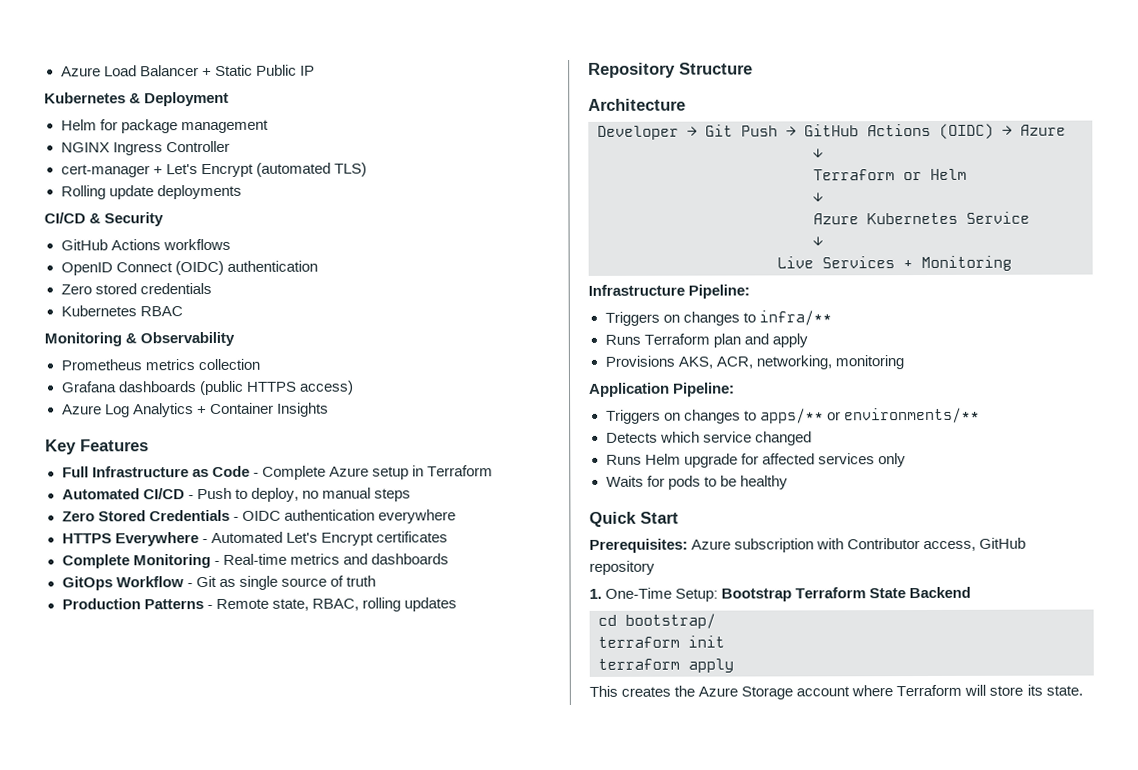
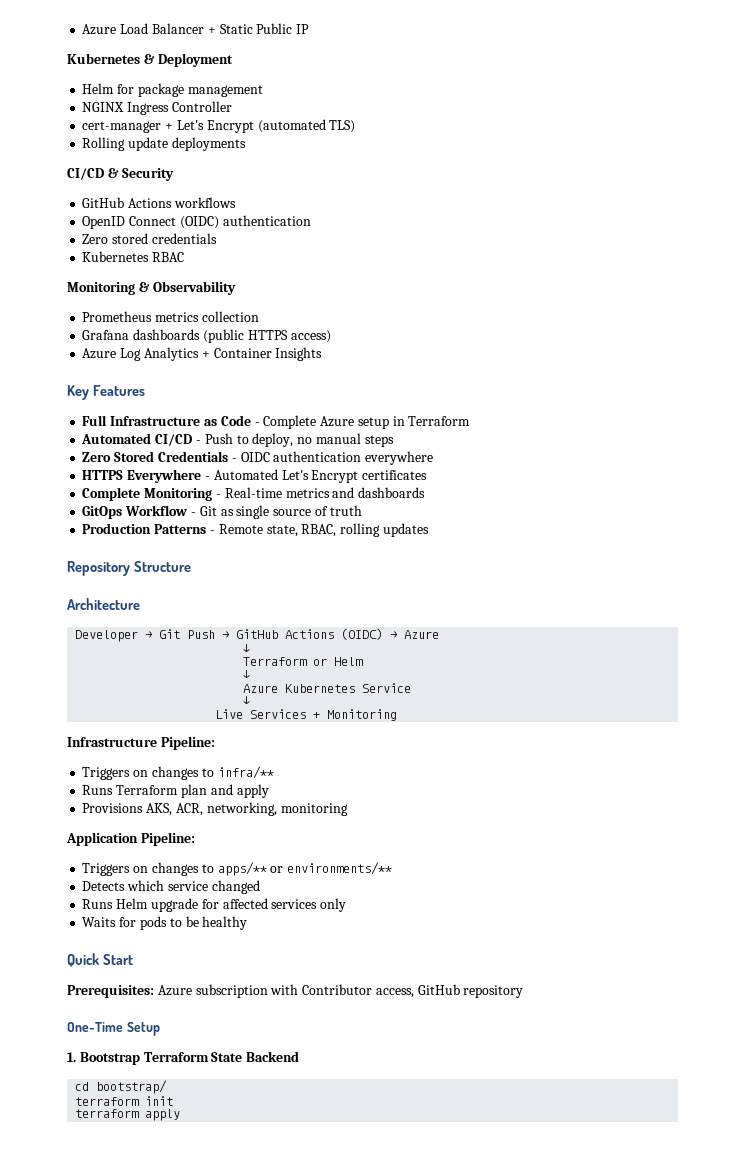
(655, 567) none -> [67,1022,160,1036] // One-Time Setup
[605,587,719,602] One-Time Setup: -> (76, 1057) none
[589,684,1083,700] // This creates the Azure Storage account where Terraform will store its state. -> (181, 1115) none

